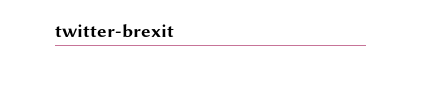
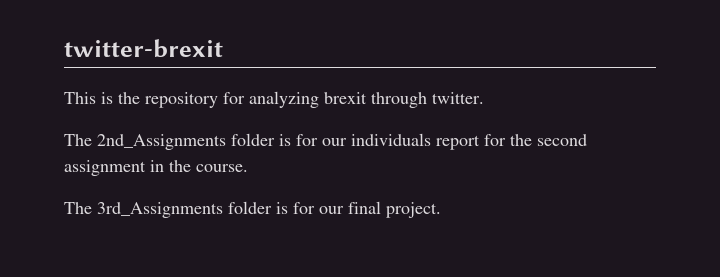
(174, 31) none -> [64,91,484,108] [64,133,587,150] [64,160,248,176] [64,201,441,218] // This is the repository for analyzing brexit through twitter. // The 2nd_Assignments folder is for our individuals report for the second assignment in the course. // The 3rd_Assignments folder is for our final project.

